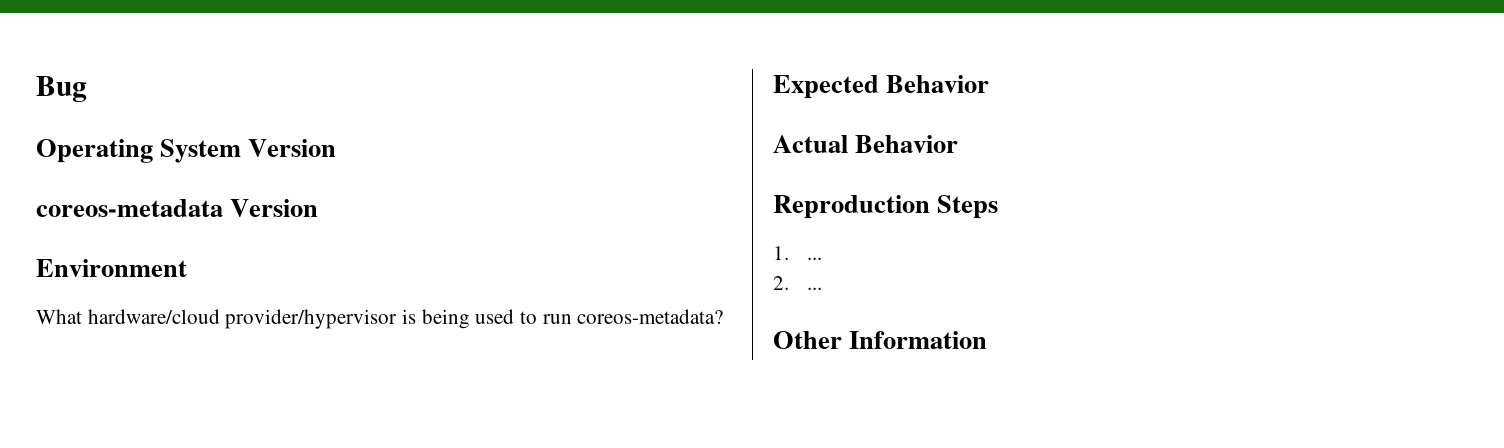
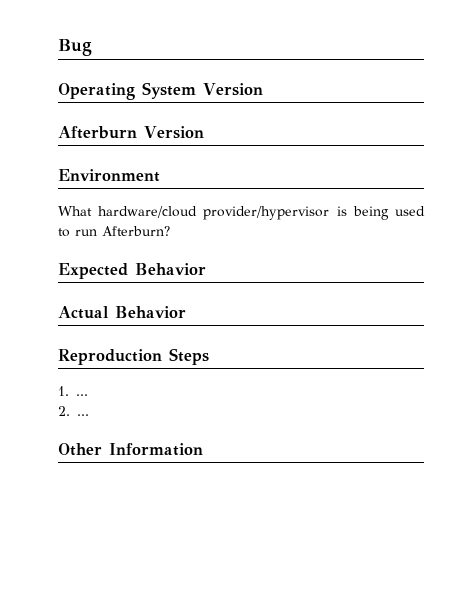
[36,199,223,217] coreos-metadata -> [58,126,137,139] Afterburn
[577,309,724,324] coreos-metadata? -> [102,226,170,236] Afterburn?

